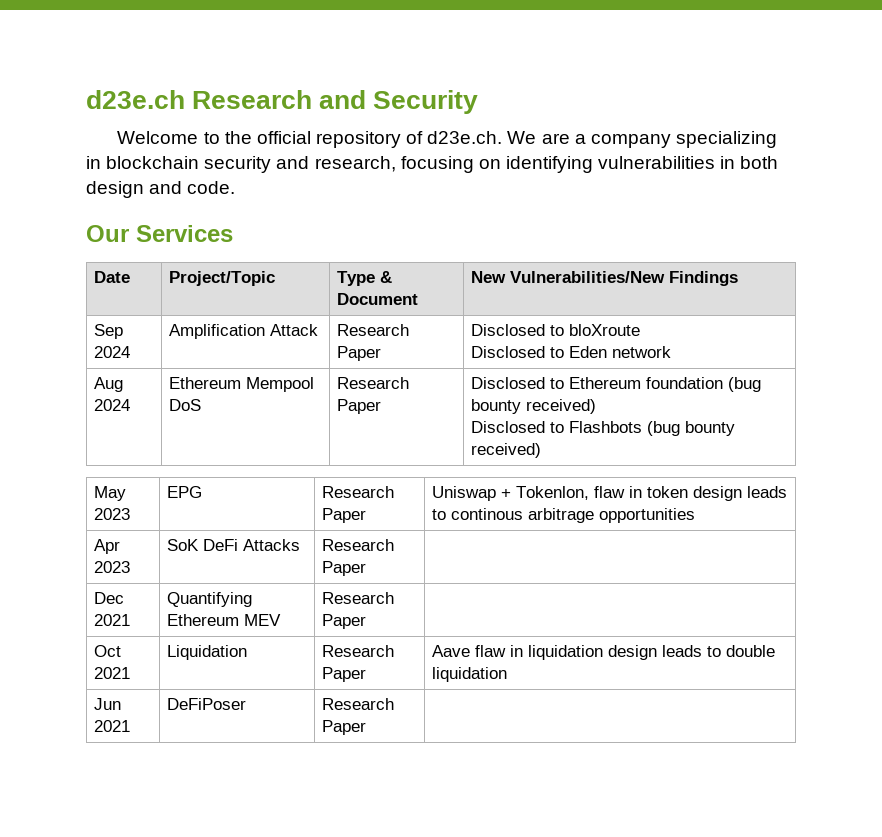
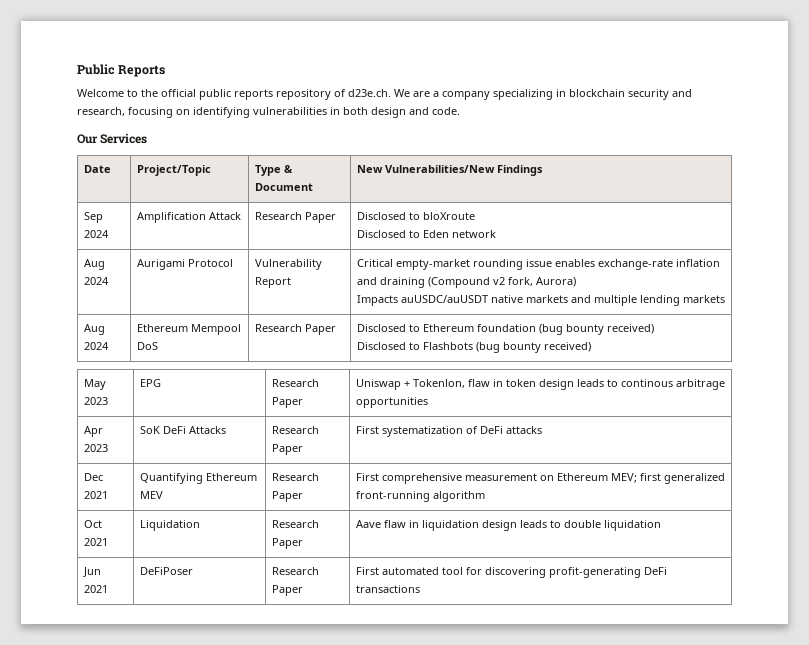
[86,90,479,114] d23e.ch Research and Security -> [77,64,166,77] Public Reports
(311, 137) none -> [199,89,273,100] public reports
(671, 352) none -> [83,259,105,270] [83,277,109,285] [136,259,233,270] [254,259,322,270] [254,277,291,288] [356,259,720,270] [356,277,576,288] [356,295,725,306] // Aug 2024 | Aurigami Protocol | Vulnerability Report | Critical empty-market rounding issue enables exchange-rate inflation and draining (Compound v2 fork, Aurora) // Impacts auUSDC/auUSDT native markets and multiple lending markets
(366, 568) none -> [355,426,542,437] First systematization of DeFi attacks
(366, 621) none -> [355,473,725,484] [355,491,485,502] First comprehensive measurement on Ethereum MEV; first generalized front-running algorithm
(366, 727) none -> [355,567,667,578] [355,585,420,593] First automated tool for discovering profit-generating DeFi transactions

